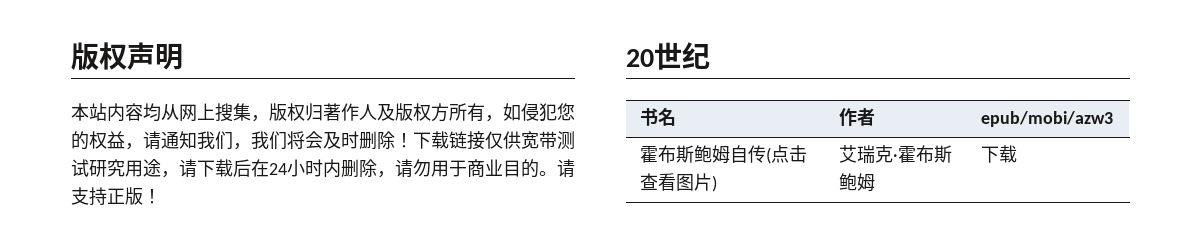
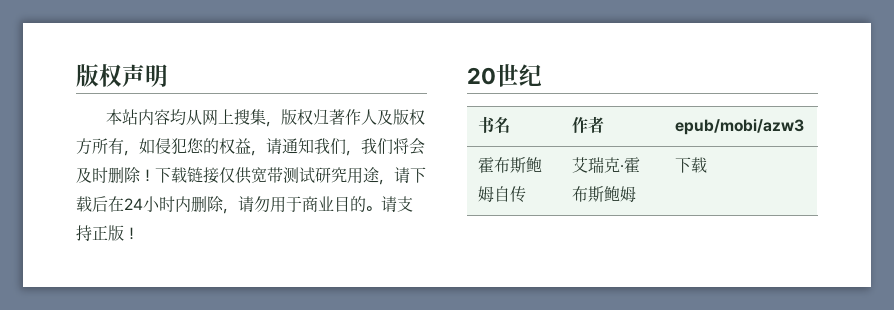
[766,145,808,164] [640,173,718,192] (点击查看图片) -> (527, 194) none

